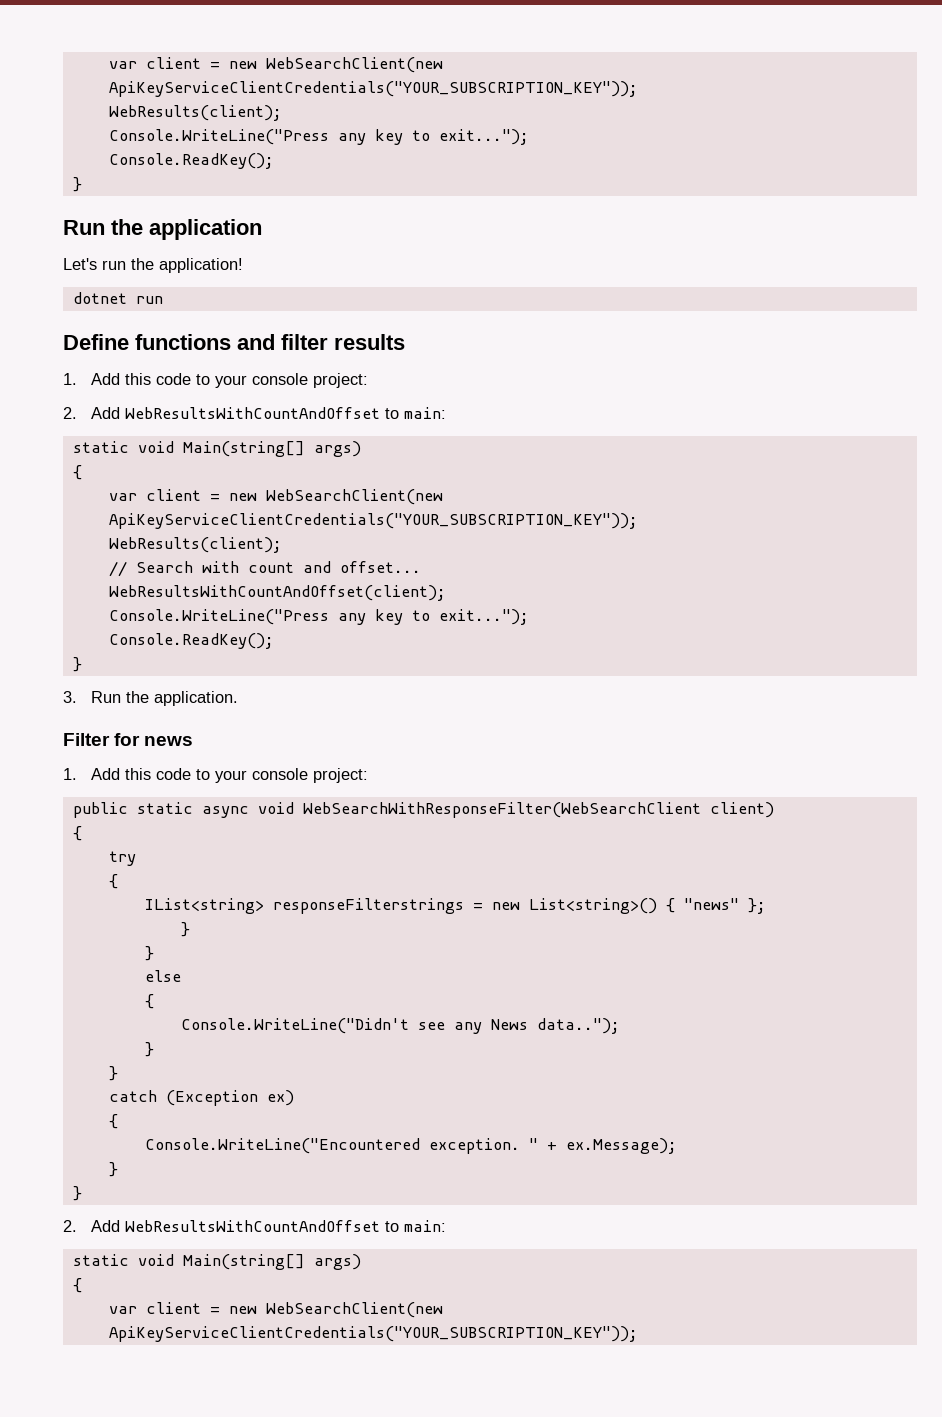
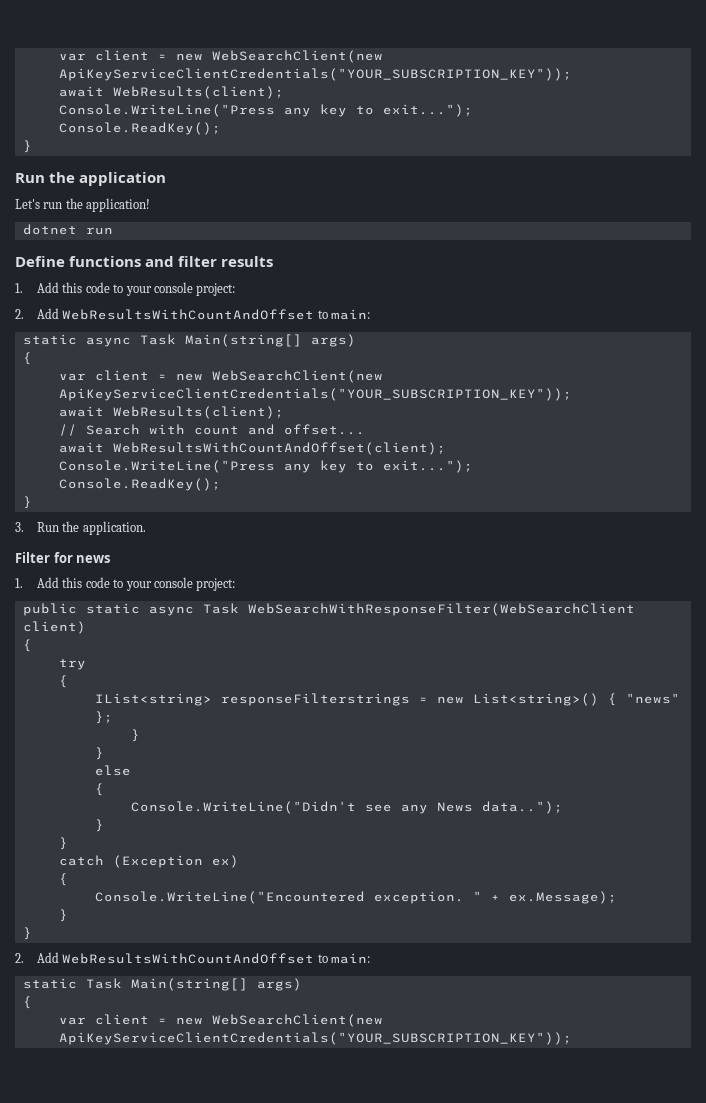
[108,57,443,73] [108,81,638,97] var client = new WebSearchClient(new ApiKeyServiceClientCredentials("YOUR_SUBSCRIPTION_KEY")); // -> [58,50,383,63] [58,68,572,81] [58,86,104,97] var client = new WebSearchClient(new ApiKeyServiceClientCredentials("YOUR_SUBSCRIPTION_KEY")); // await
[137,441,174,453] void -> [85,334,176,347] async Task
(638, 521) none -> [58,406,104,417] await
(421, 567) none -> [58,442,104,453] await
[257,802,294,814] void -> [202,603,239,614] Task
[137,1254,174,1266] void -> [85,978,122,989] Task

